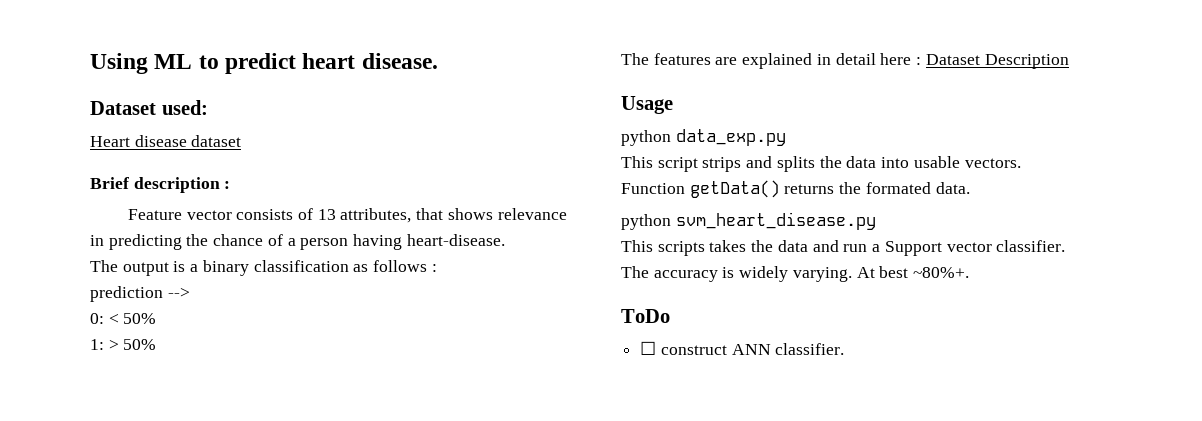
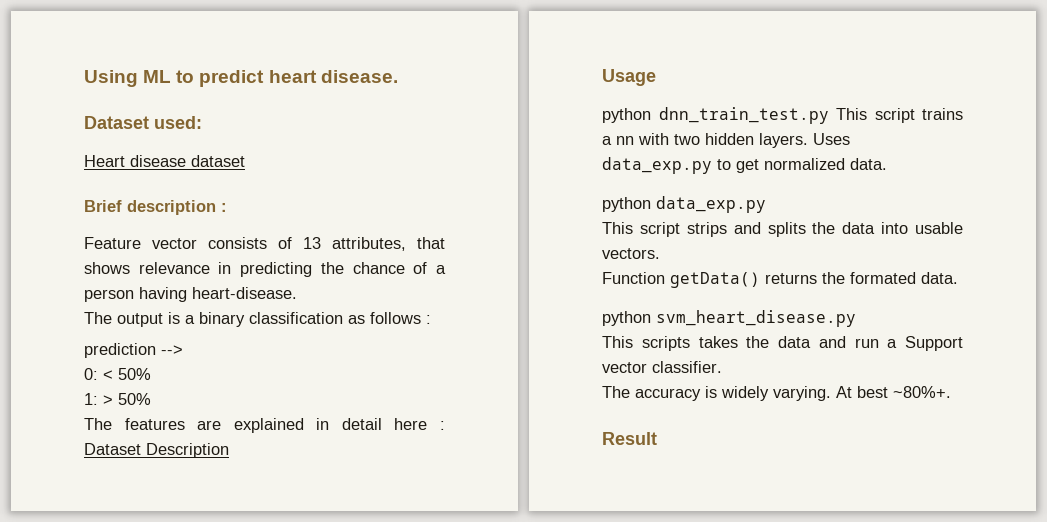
(673, 105) none -> [602,107,963,124] [602,133,850,148] [602,157,887,174] // python dnn_train_test.py This script trains a nn with two hidden layers. Uses data_exp.py to get normalized data.
[621,309,670,323] [640,341,845,355] ToDo // ☐ construct ANN classifier. -> [602,432,657,445] Result

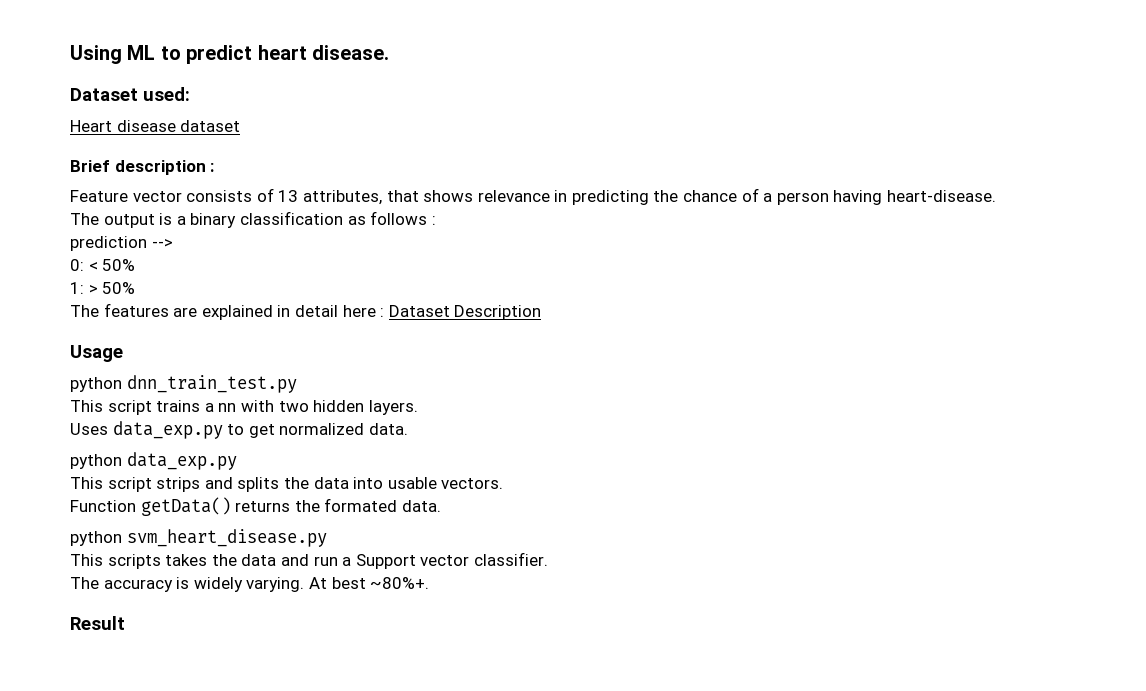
(829, 115) none -> (297, 384) //
(808, 140) none -> (418, 407) //

